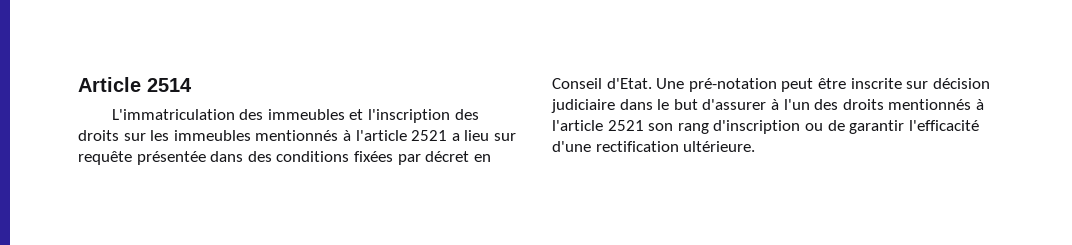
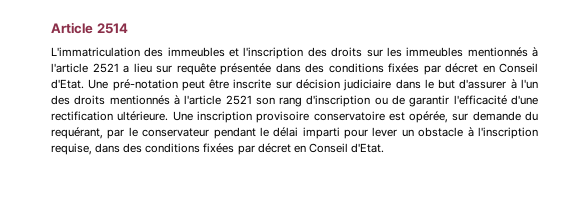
(756, 146) none -> [172,111,539,123] [51,127,538,139] [51,143,384,155] Une inscription provisoire conservatoire est opérée, sur demande du requérant, par le conservateur pendant le délai imparti pour lever un obstacle à l'inscription requise, dans des conditions fixées par décret en Conseil d'Etat.

